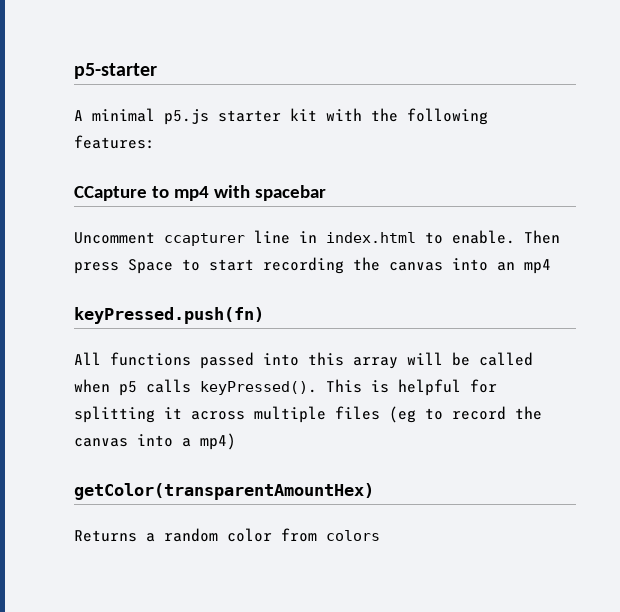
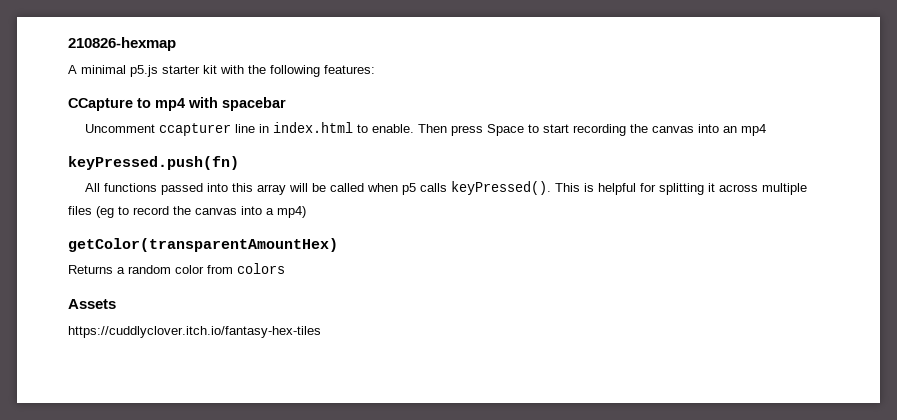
[74,63,157,79] p5-starter -> [68,37,176,51] 210826-hexmap
(380, 535) none -> [68,299,116,309] [68,326,321,338] // Assets // https://cuddlyclover.itch.io/fantasy-hex-tiles

